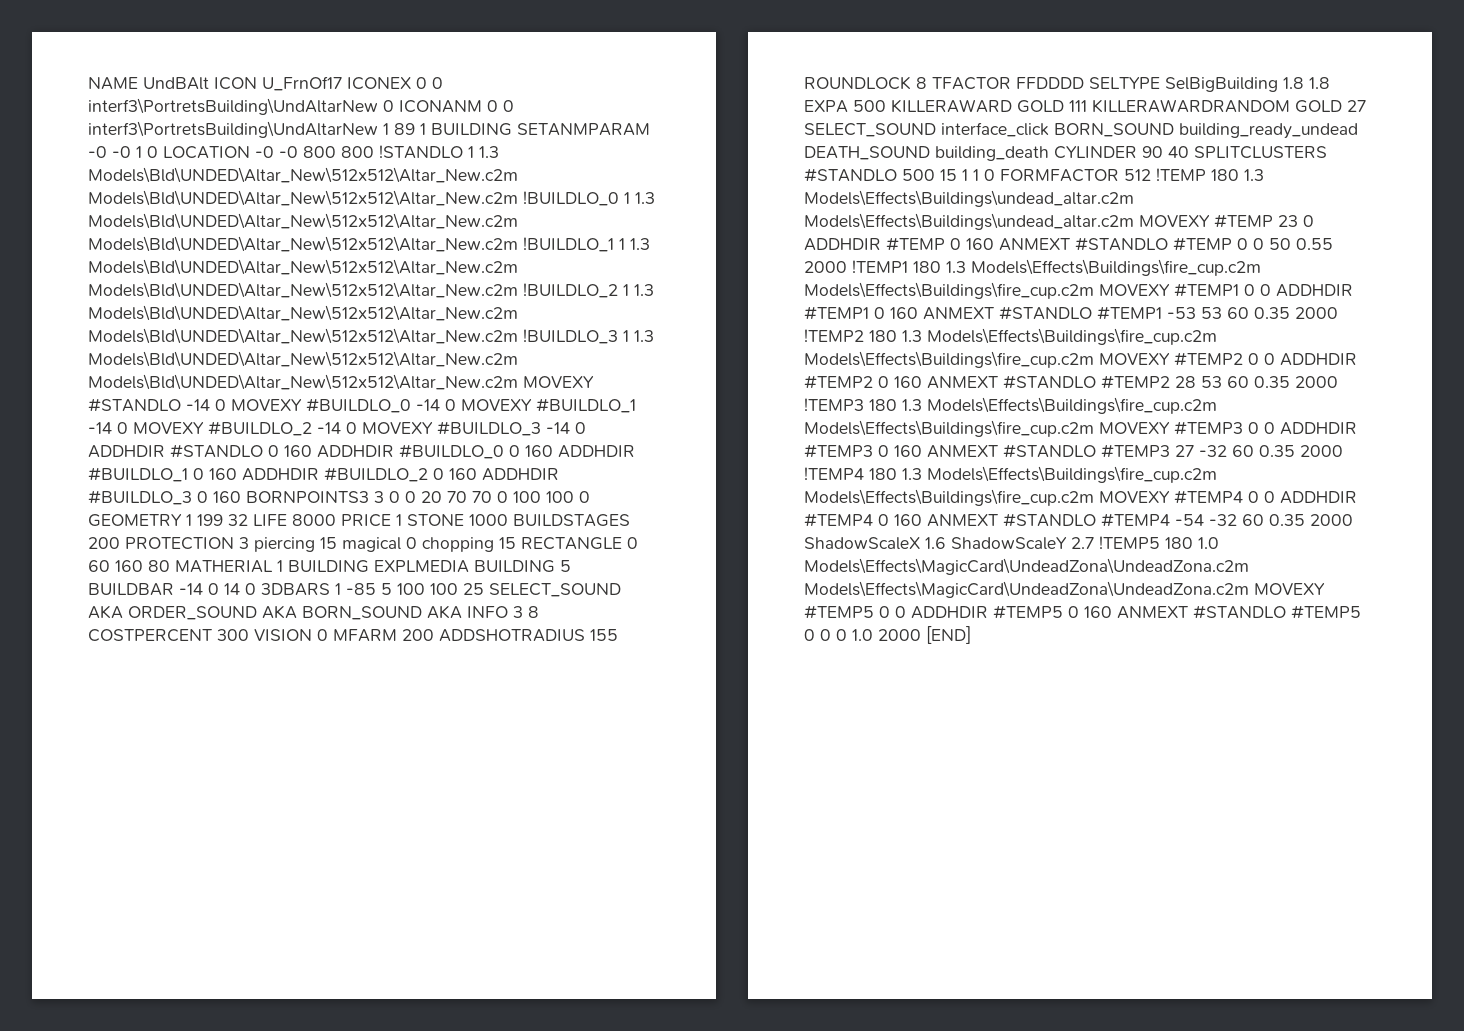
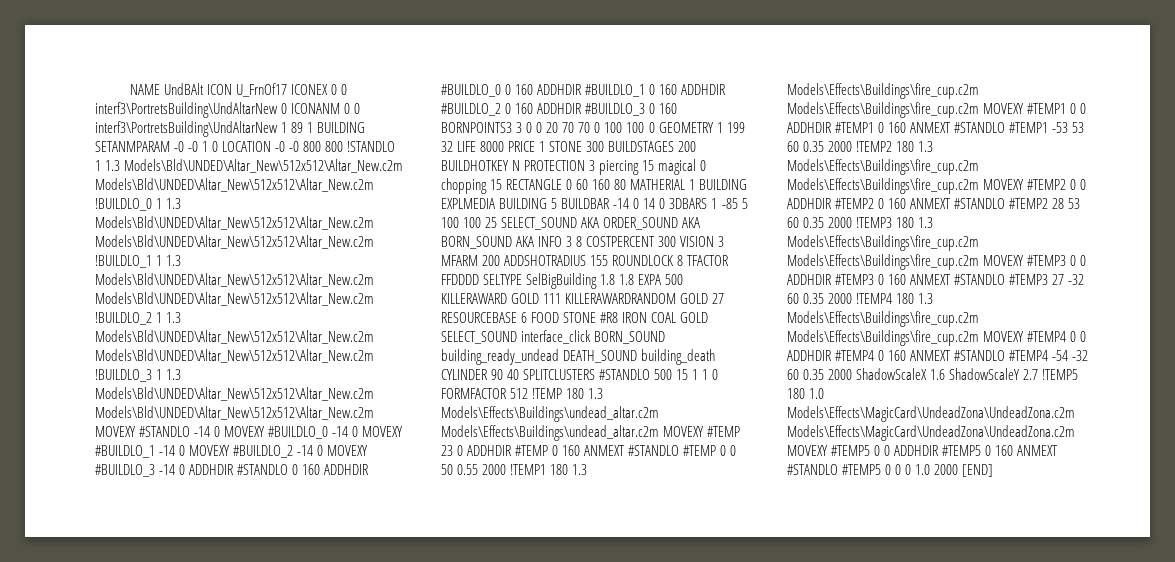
[469,514,508,526] 1000 -> [586,141,605,152] 300
(120, 543) none -> [441,160,521,171] BUILDHOTKEY N
[317,629,328,641] 0 -> [718,236,725,247] 3
(1366, 106) none -> [441,312,709,323] RESOURCEBASE 6 FOOD STONE #R8 IRON COAL GOLD

